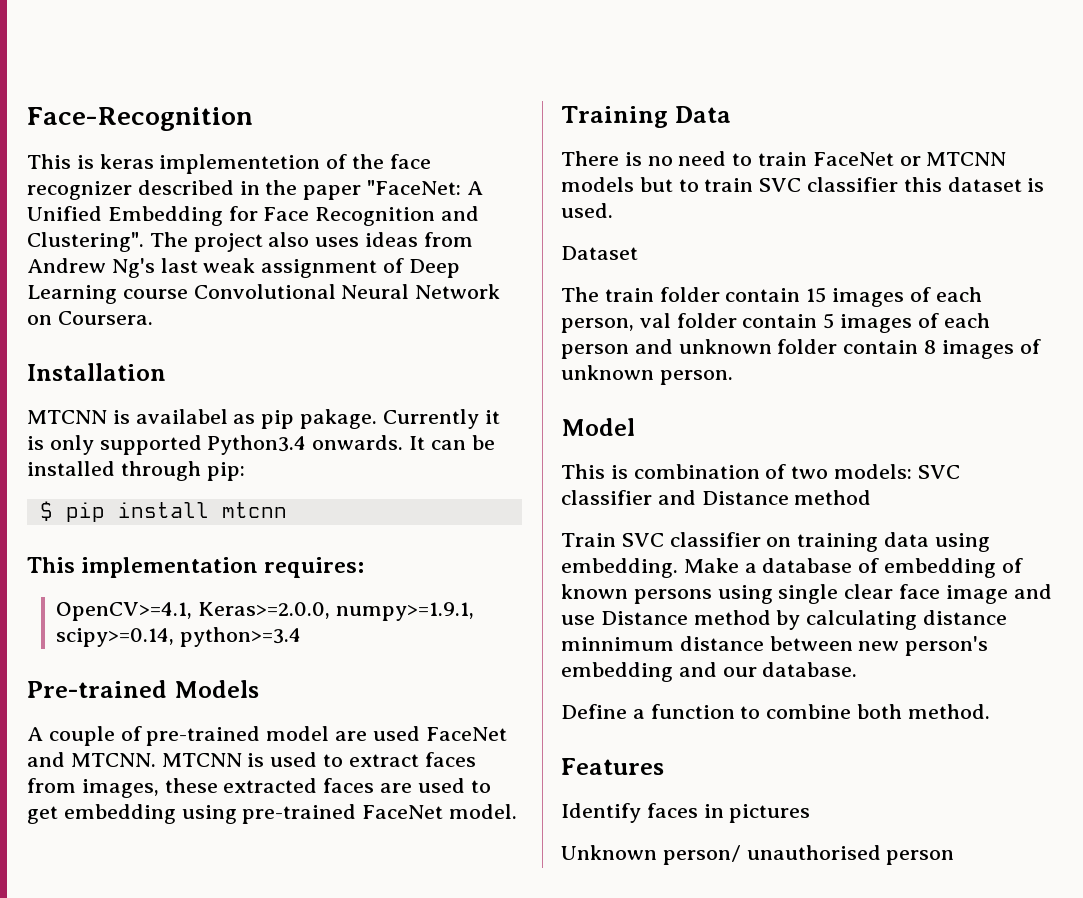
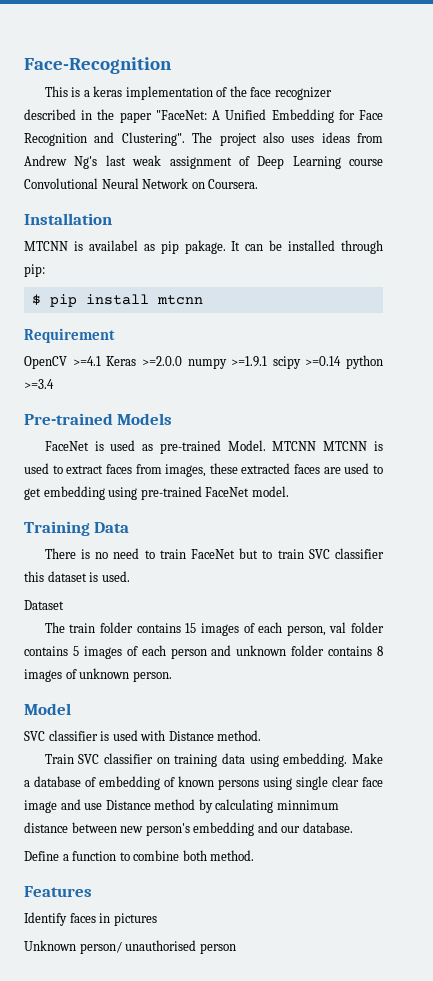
[99,154,321,174] keras implementetion -> [83,86,213,100] a keras implementation
[382,409,500,429] [27,435,404,455] Currently it is only supported Python3.4 onwards. -> (226, 247) none
[27,557,365,578] [56,602,475,621] [56,627,302,647] [27,680,259,698] [27,726,507,746] [27,752,156,767] This implementation requires: // OpenCV>=4.1, Keras>=2.0.0, numpy>=1.9.1, scipy>=0.14, python>=3.4 // Pre-trained Models // A couple of pre-trained model are used FaceNet and MTCNN. -> [24,328,115,343] [24,355,383,369] [24,379,54,389] [24,413,173,425] [44,440,317,454] Requirement // OpenCV >=4.1 Keras >=2.0.0 numpy >=1.9.1 scipy >=0.14 python >=3.4 // Pre-trained Models // FaceNet is used as pre-trained Model. MTCNN
[899,152,1007,166] [561,177,634,192] or MTCNN models -> (236, 554) none
[725,288,801,302] contain -> [136,623,181,633] contains
[742,314,818,328] contain -> [24,646,68,656] contains
[843,340,919,354] contain -> [328,646,373,656] contains
[561,464,960,479] [561,490,872,505] This is combination of two models: SVC classifier and Distance method -> [24,730,262,741] SVC classifier is used with Distance method.
[923,610,1008,625] distance -> (274, 806) none

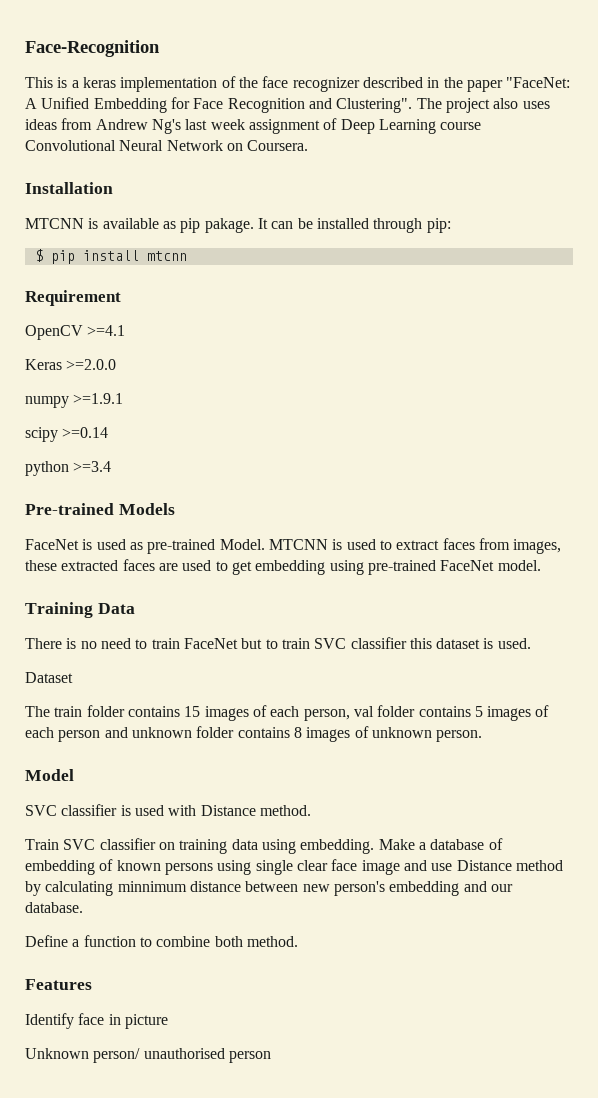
[132,155,162,166] weak -> [210,119,245,130] week
[88,240,138,251] availabel -> [102,218,159,229] available
(101, 361) none -> (126, 330) //
(182, 361) none -> (117, 364) //
(268, 361) none -> (124, 398) //
(342, 361) none -> (109, 432) //
[323,441,368,451] MTCNN -> (328, 544) none
[69,913,157,926] faces in pictures -> [78,1013,168,1029] face in picture

